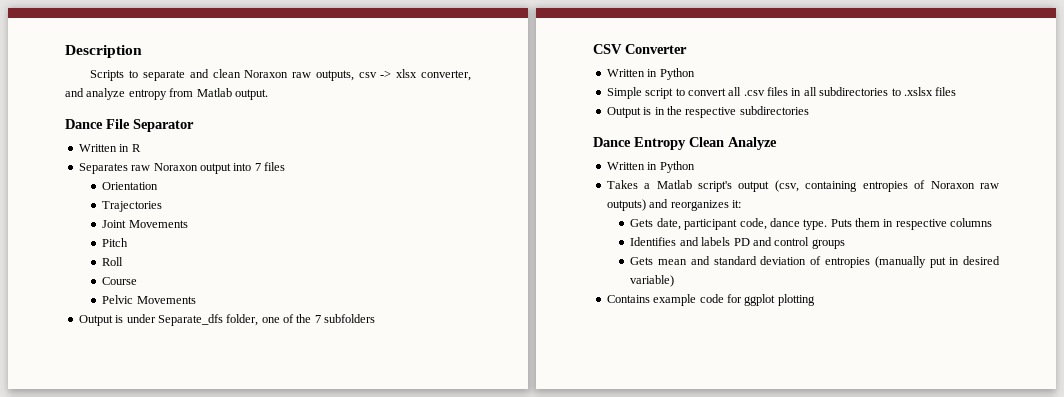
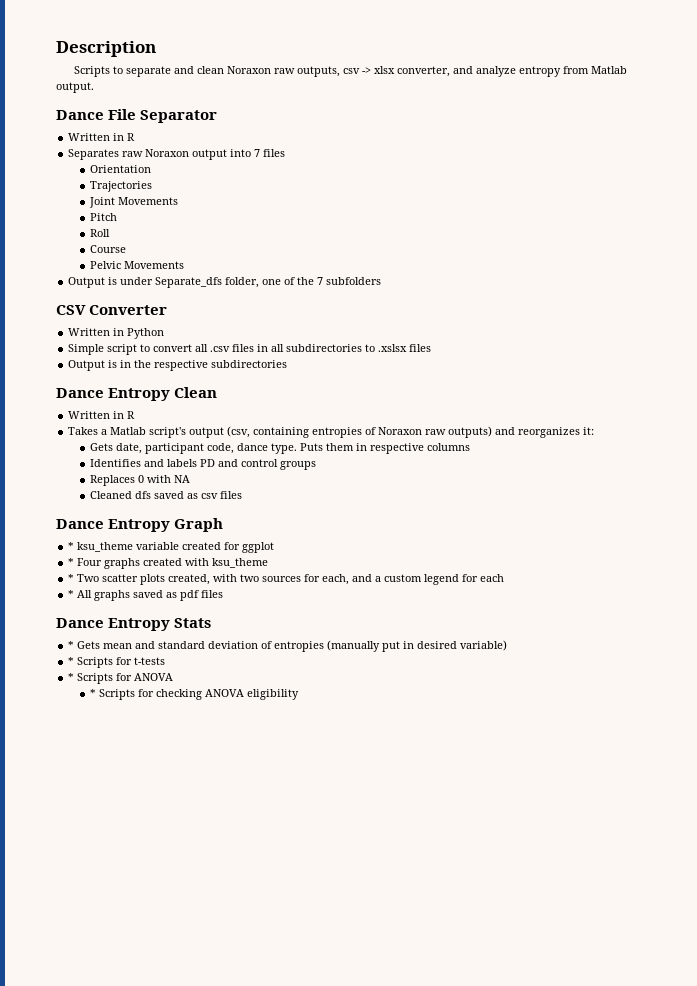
[728,137,777,150] [606,161,695,173] Analyze // Written in Python -> [68,411,136,419] // Written in R
(845, 244) none -> [89,475,190,486] [89,491,242,499] [56,518,224,532] [68,542,275,553] [68,558,269,569] [68,574,505,585] [68,590,224,601] [56,618,212,631] [68,641,75,649] Replaces 0 with NA // Cleaned dfs saved as csv files // Dance Entropy Graph // * ksu_theme variable created for ggplot // * Four graphs created with ksu_theme // * Two scatter plots created, with two sources for each, and a custom legend for each // * All graphs saved as pdf files // Dance Entropy Stats // *
[606,294,815,306] Contains example code for ggplot plotting -> [68,657,166,668] [68,673,174,684] [89,689,299,700] * Scripts for t-tests // * Scripts for ANOVA // * Scripts for checking ANOVA eligibility

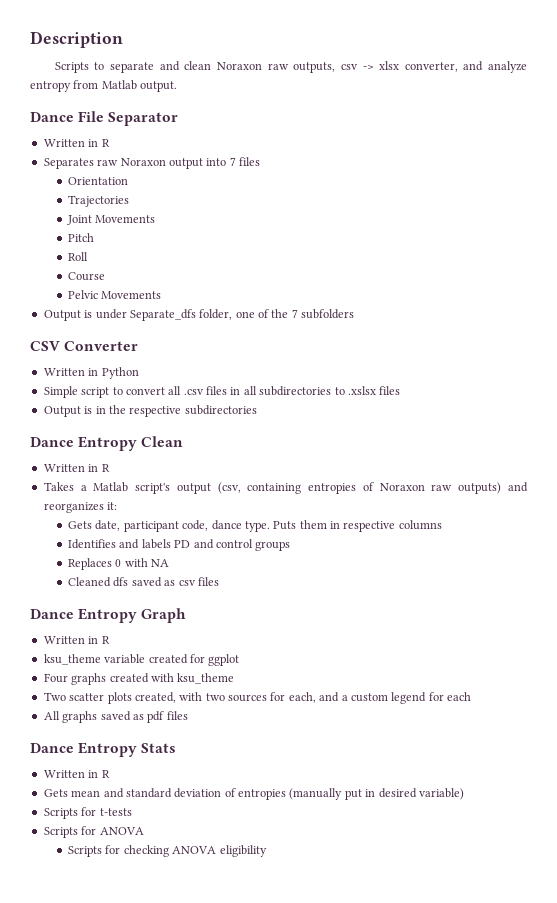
[68,542,75,550] * -> [43,636,110,644] Written in R //
[68,558,75,566] * -> (240, 660) none
[68,574,75,582] * -> (235, 678) none
[68,590,75,598] * -> (471, 696) none
[68,641,75,649] * -> [43,770,110,778] Written in R //
[68,657,75,665] * -> (464, 794) none
[68,673,75,681] * -> (132, 812) none
[89,689,96,697] * -> (144, 831) none

